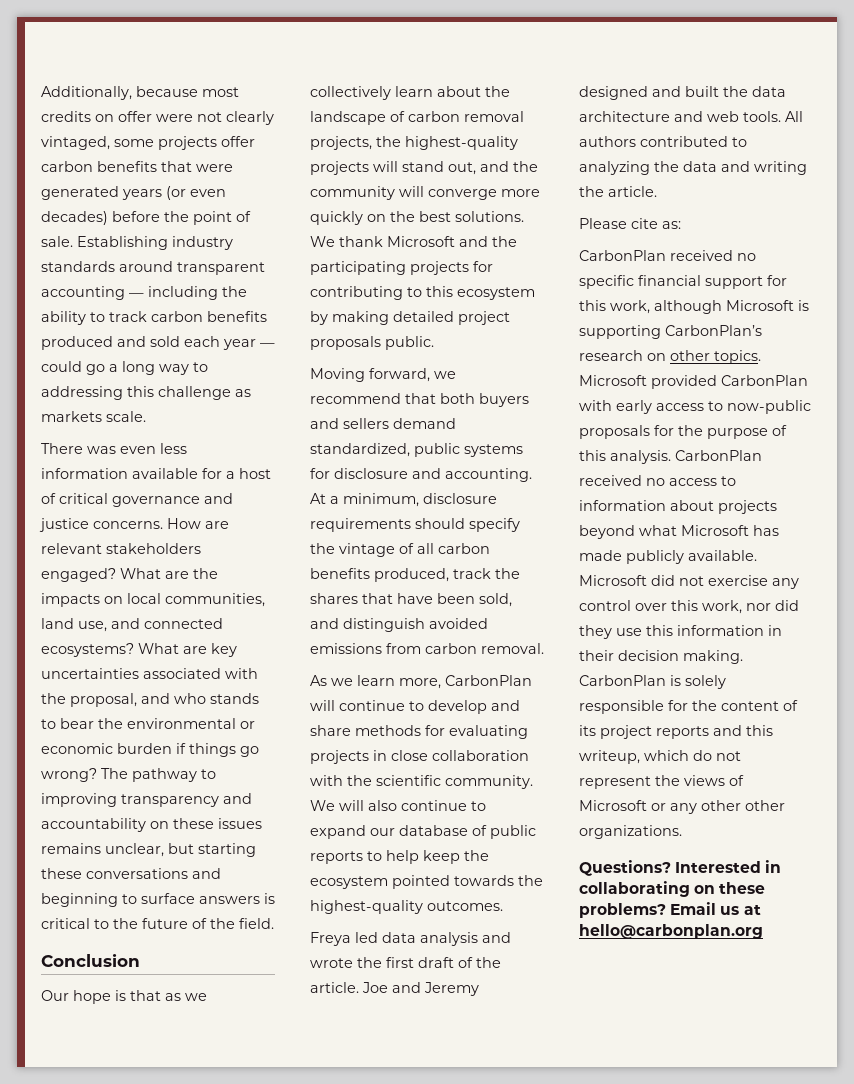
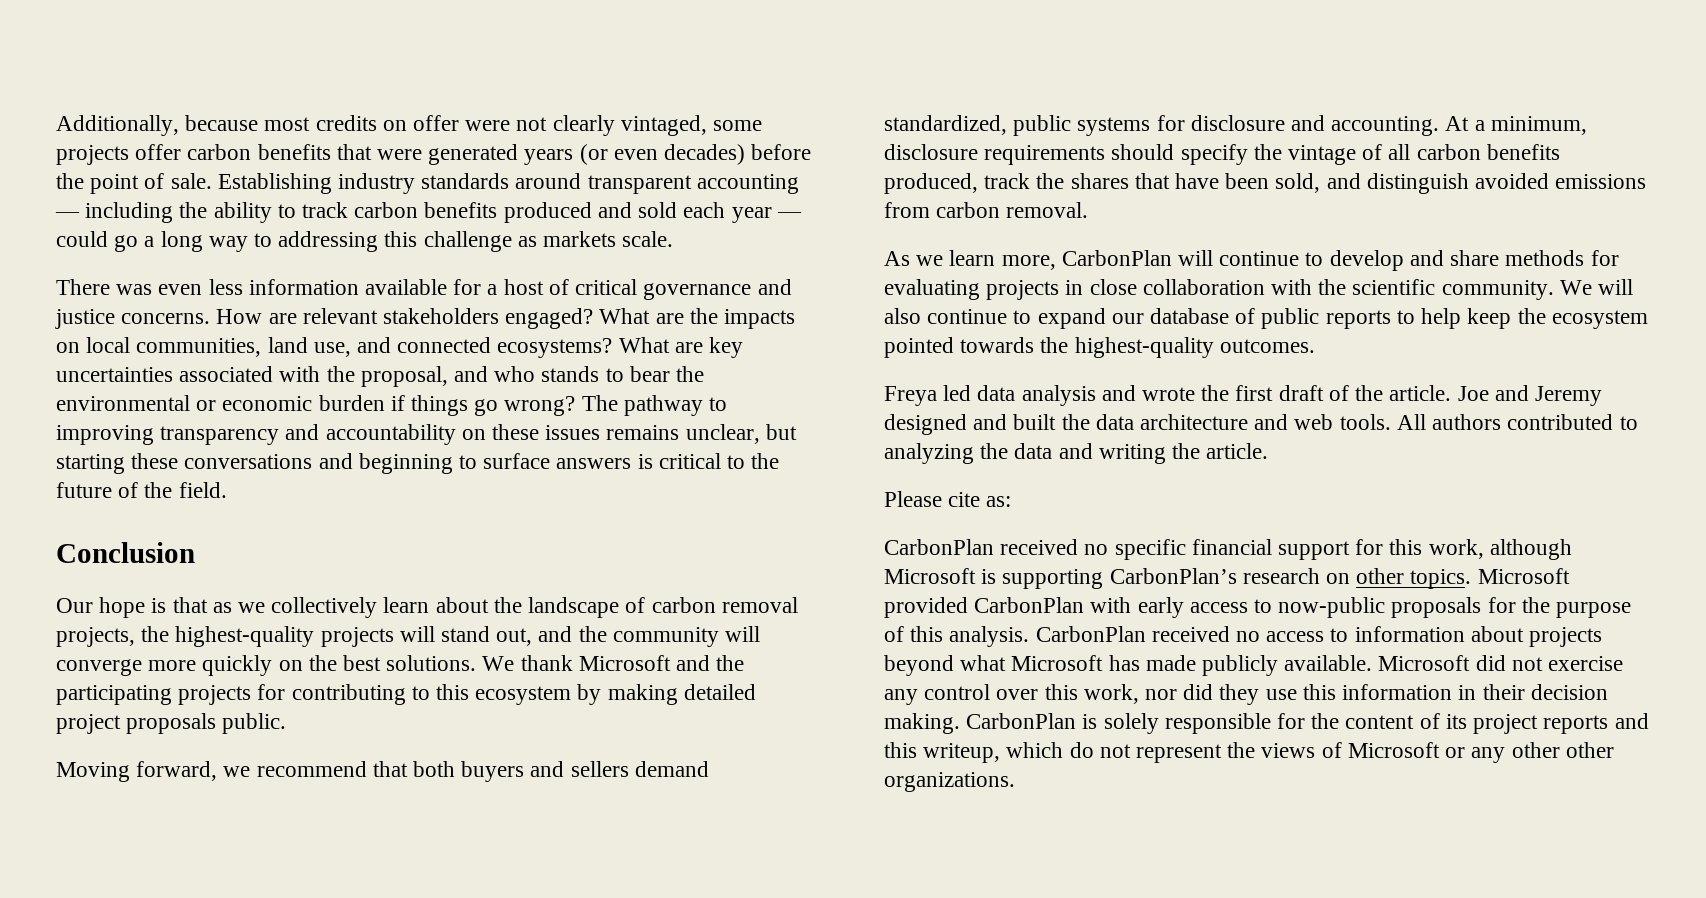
[579,860,782,876] [579,881,766,897] [579,902,761,918] [579,924,763,939] // Questions? Interested in collaborating on these problems? Email us at hello@carbonplan.org -> (1015, 782) none

